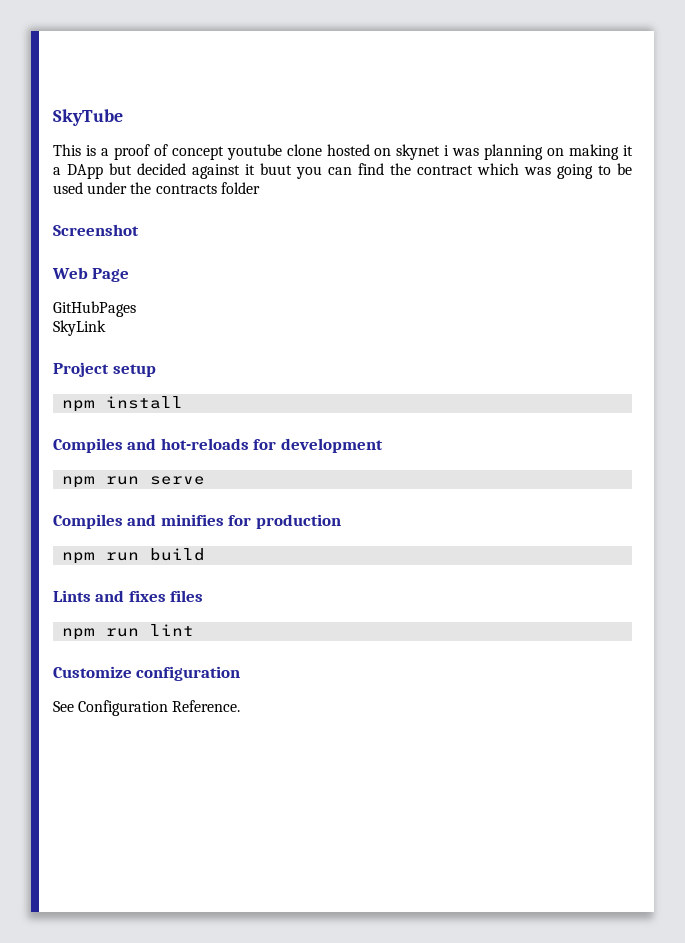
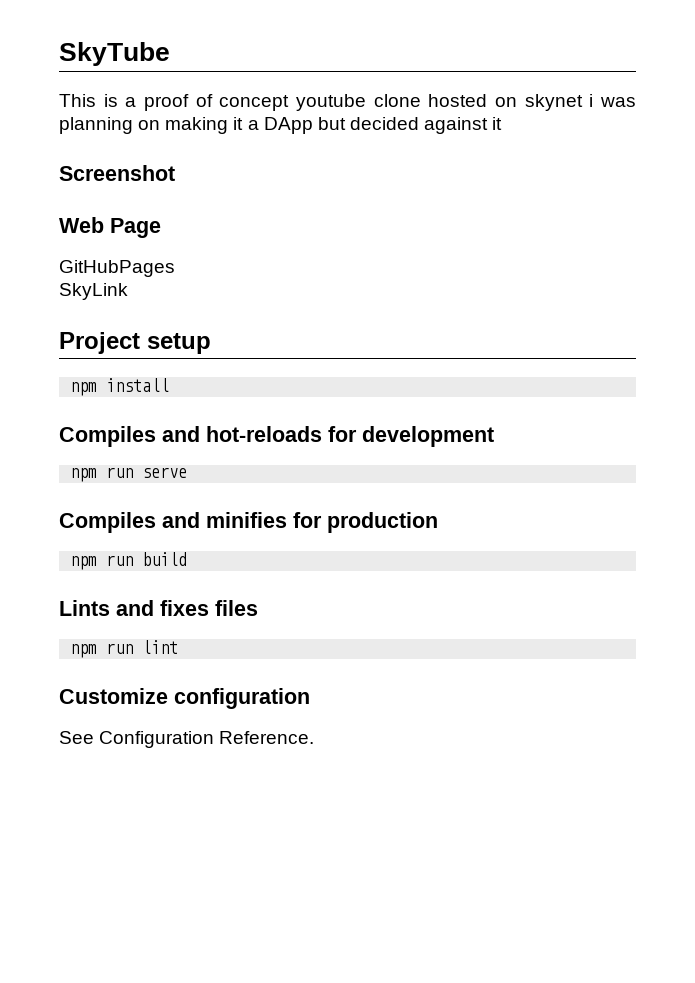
[260,163,632,179] [53,182,260,194] buut you can find the contract which was going to be used under the contracts folder -> (503, 123) none

